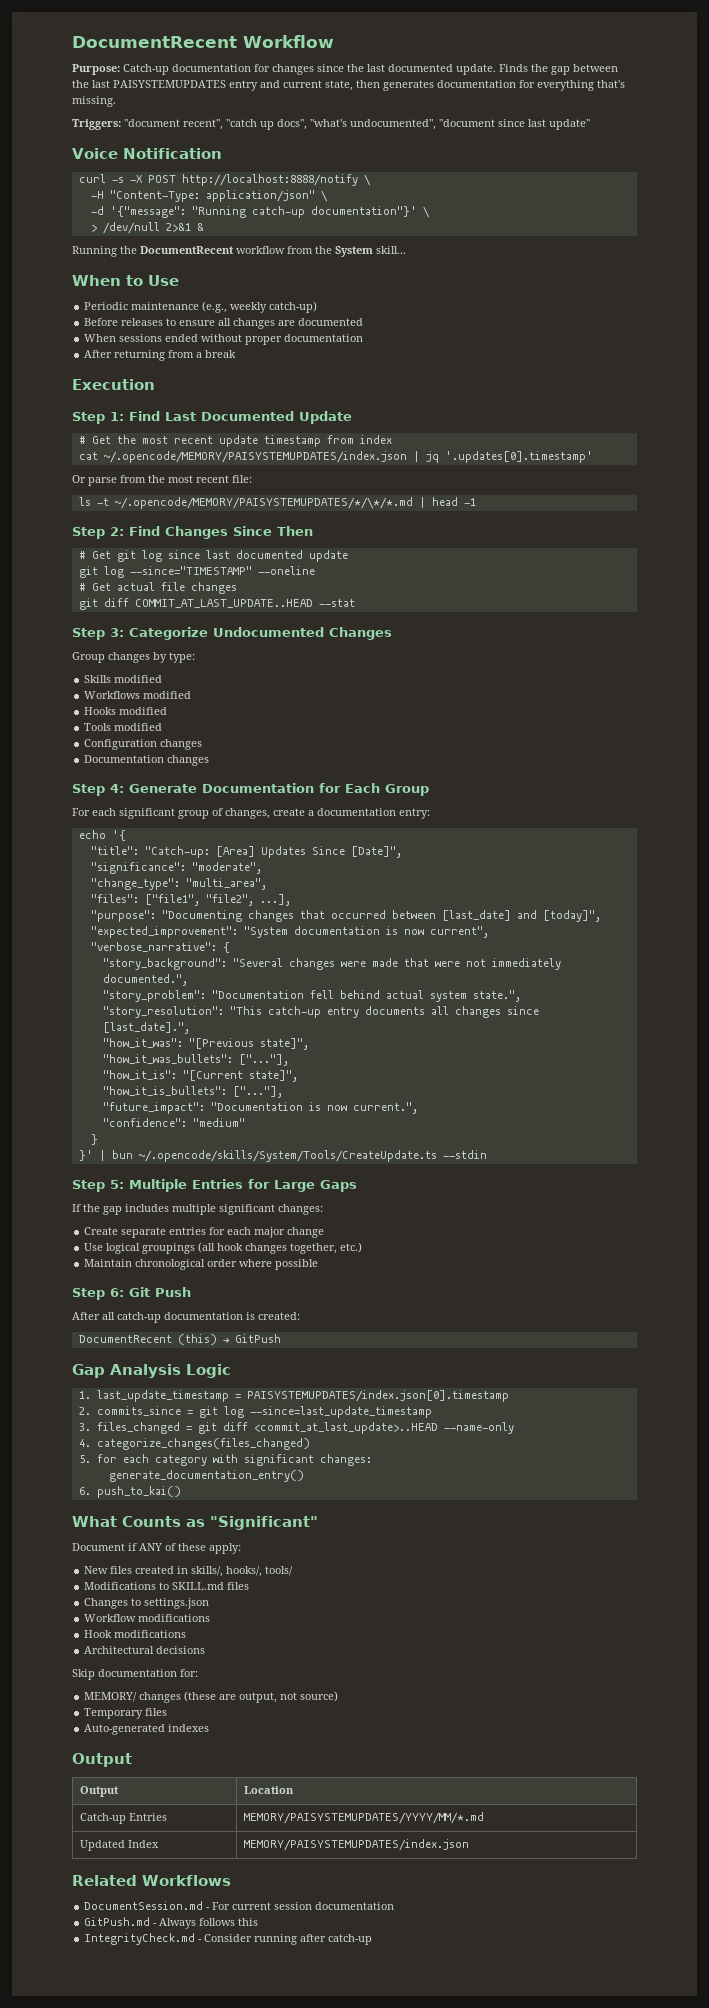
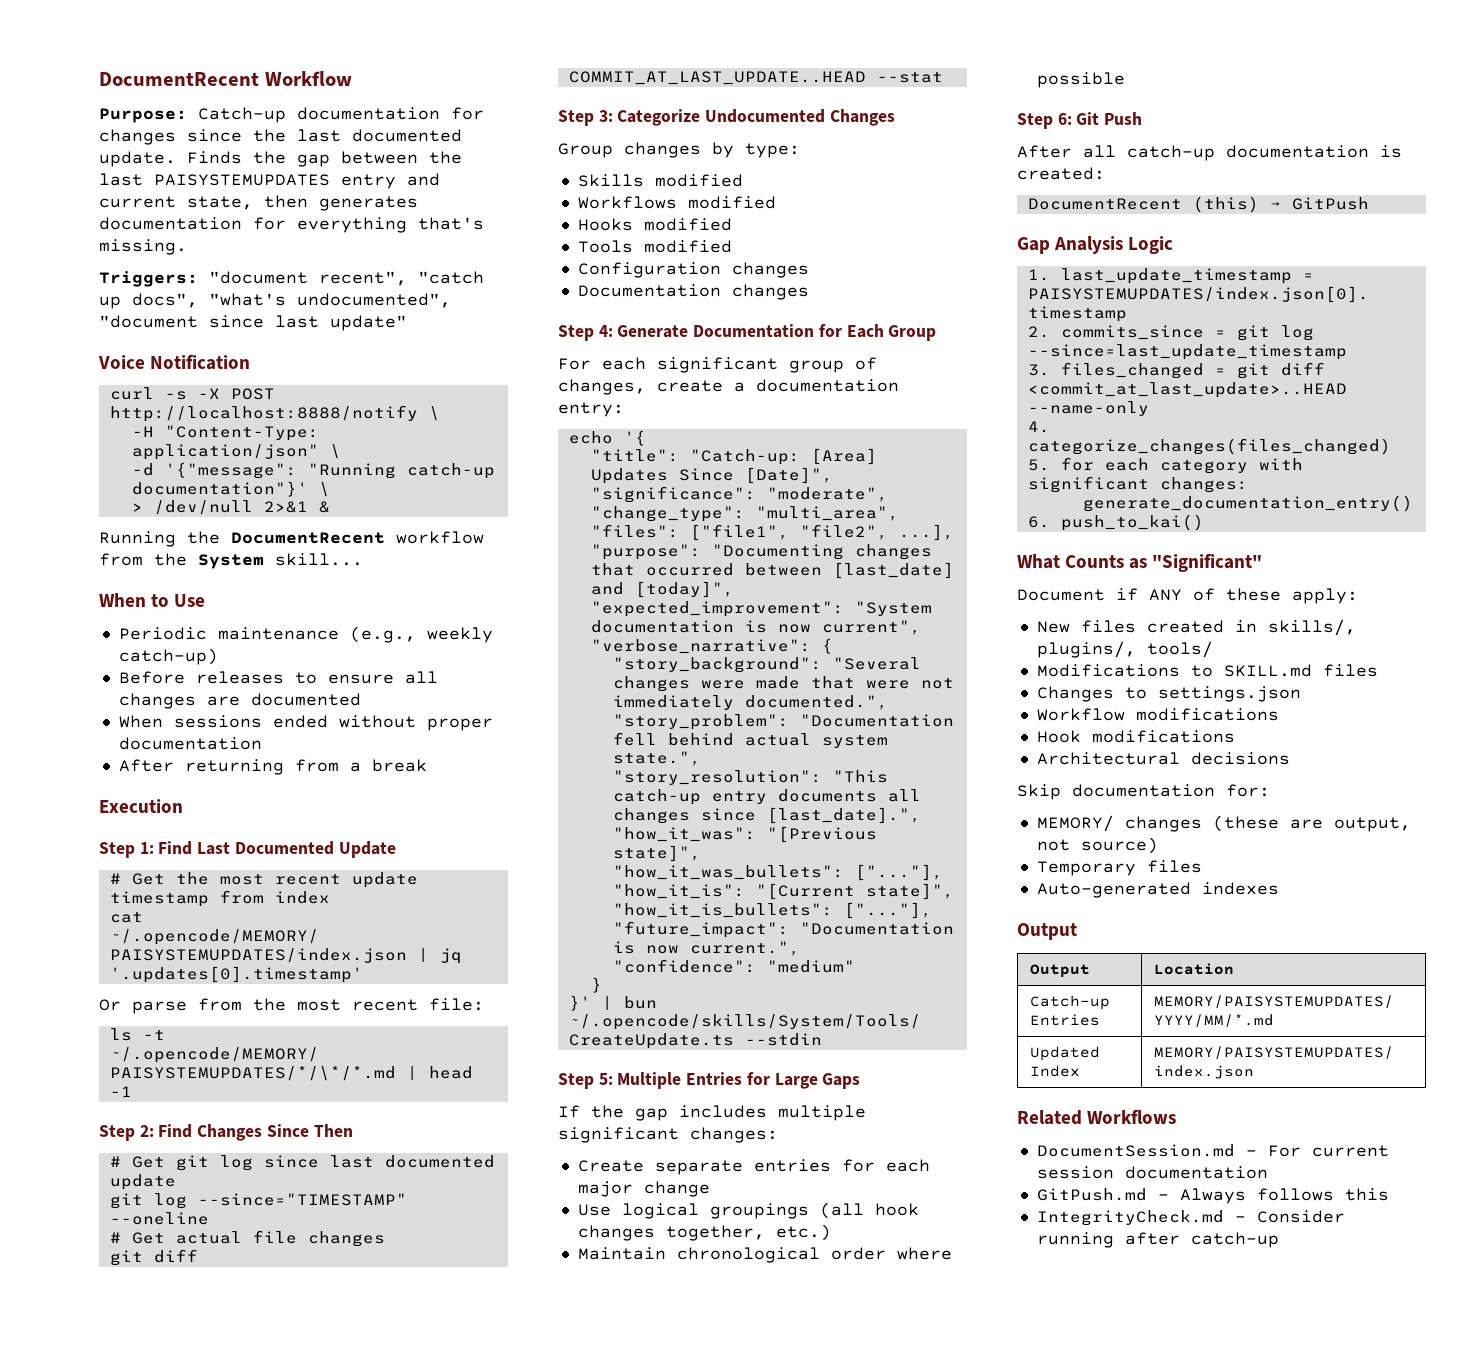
[226,1566,263,1577] hooks/, -> [1036,641,1136,658] plugins/,

